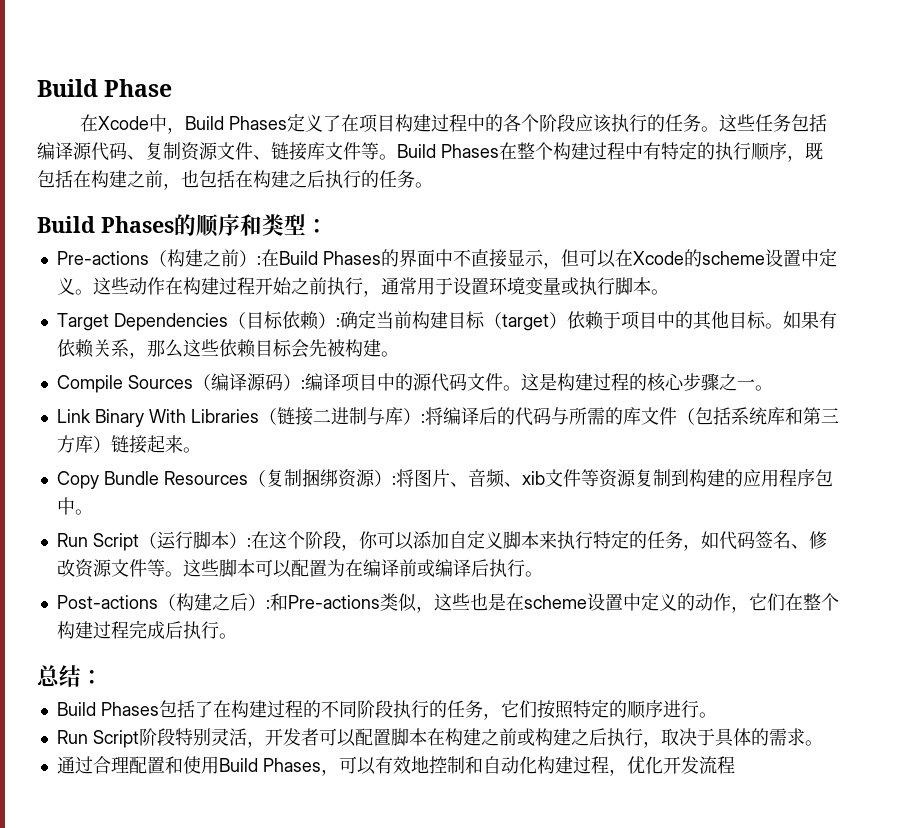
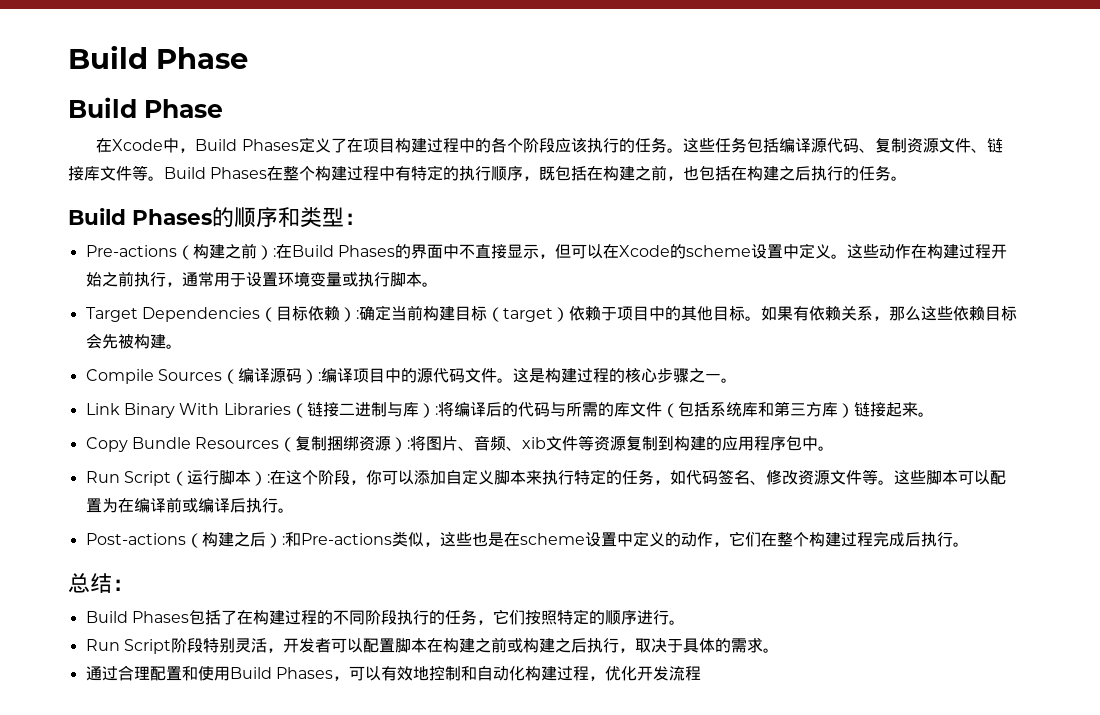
[37,79,173,97] Build Phase -> [68,45,248,69] [68,97,223,118] Build Phase // Build Phase

